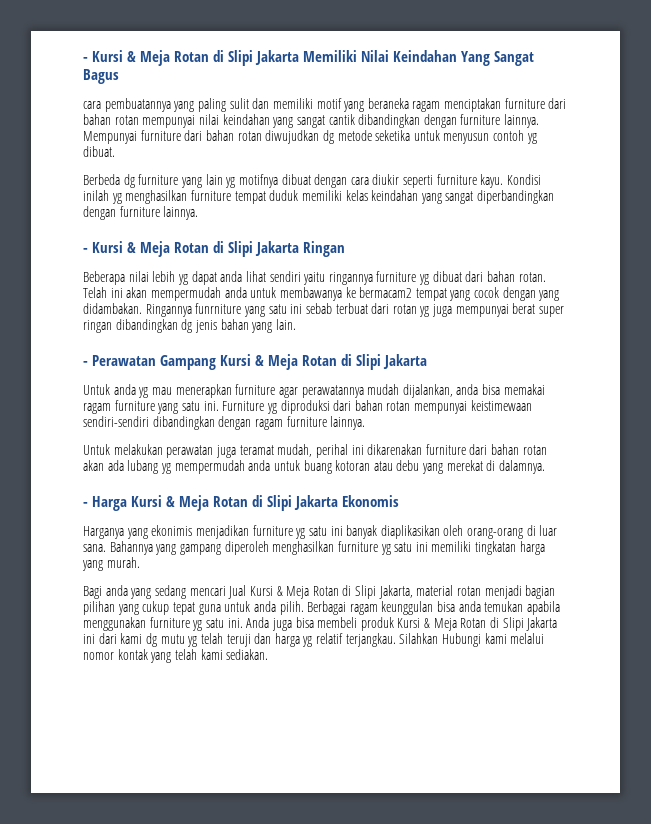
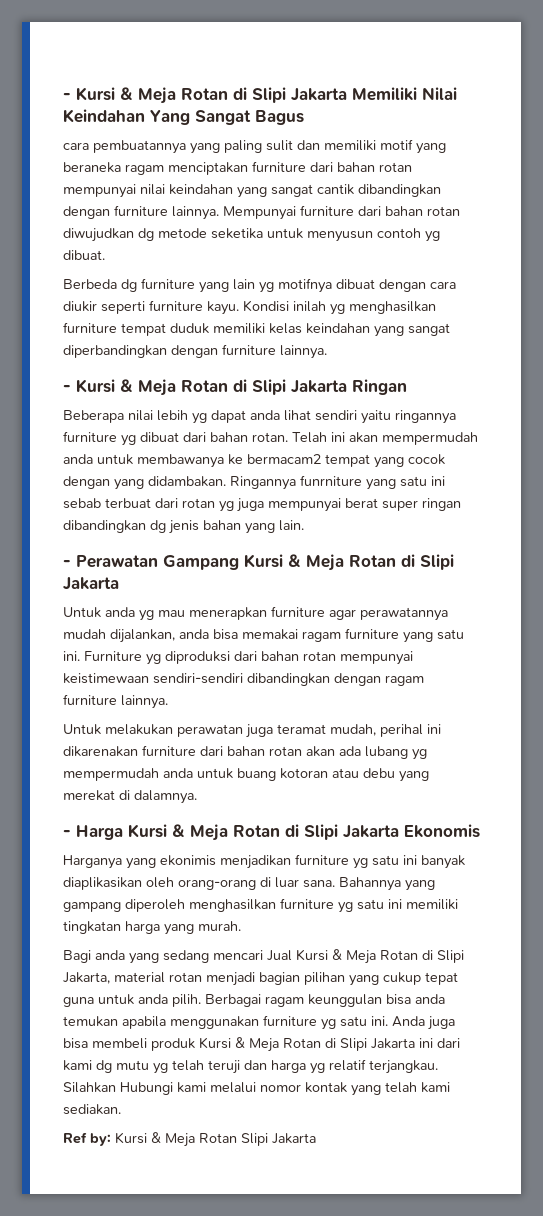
(269, 654) none -> [63,1132,316,1147] // Ref by: Kursi & Meja Rotan Slipi Jakarta

